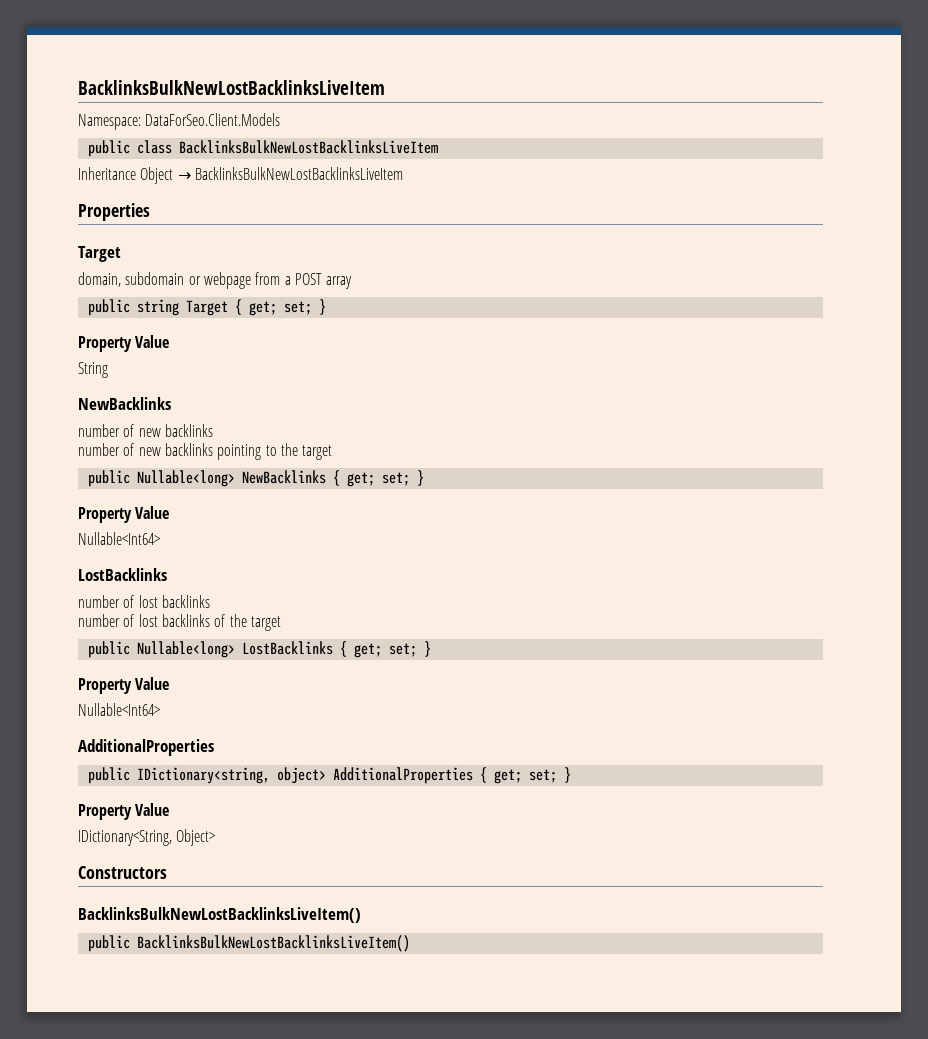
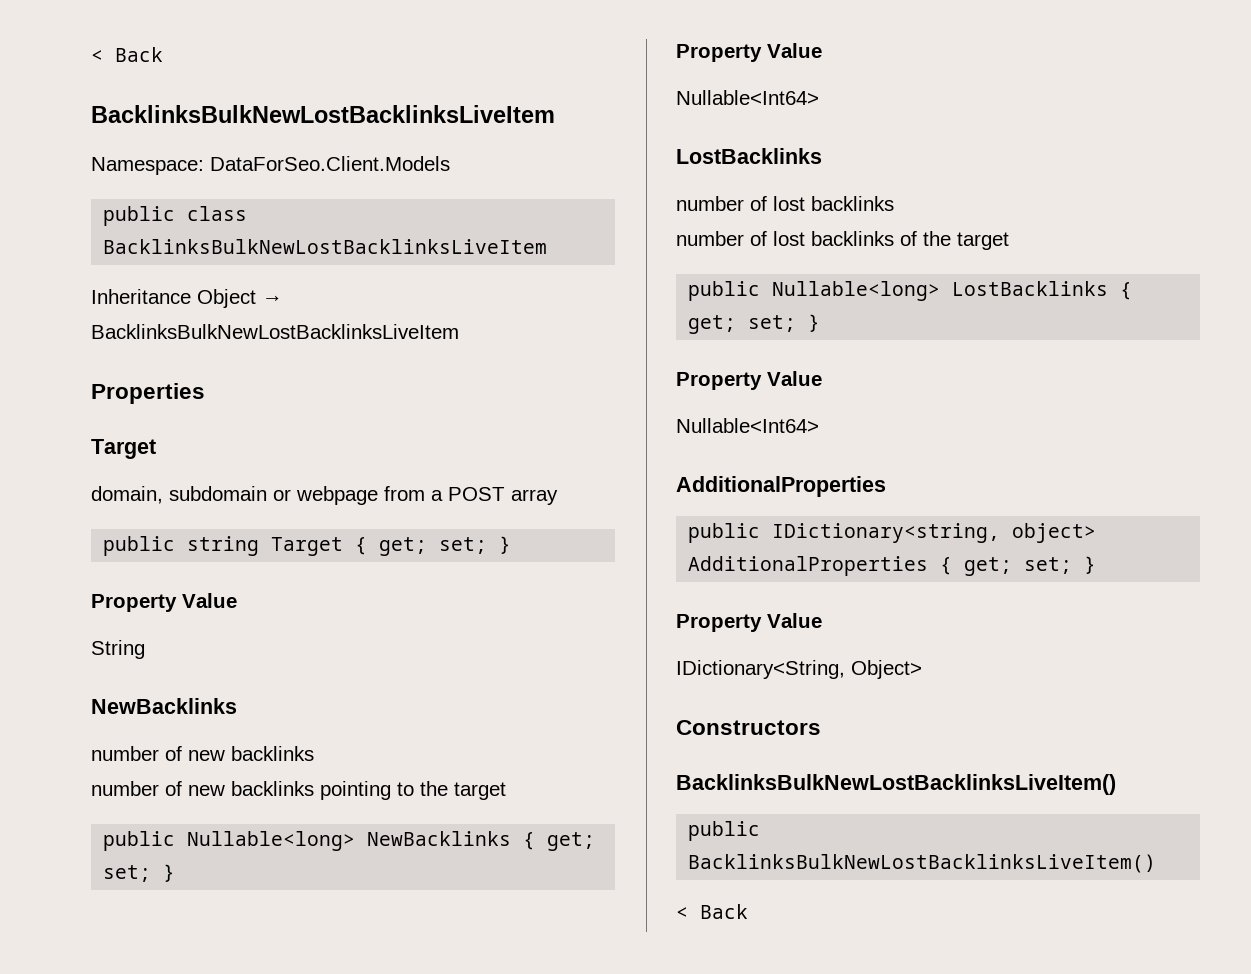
(78, 87) none -> [91,47,163,62] < Back //
(410, 943) none -> [676,904,748,919] // < Back

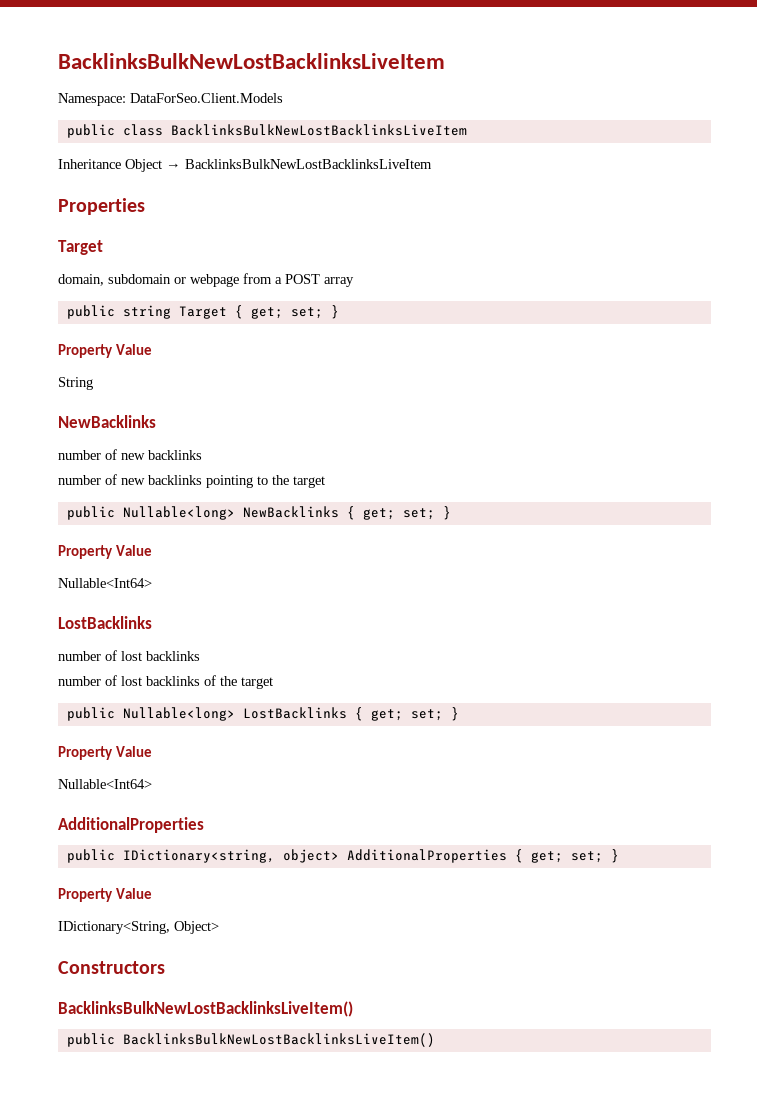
[91,47,163,62] < Back // -> (58, 61) none
[676,904,748,919] // < Back -> (435, 1040) none

